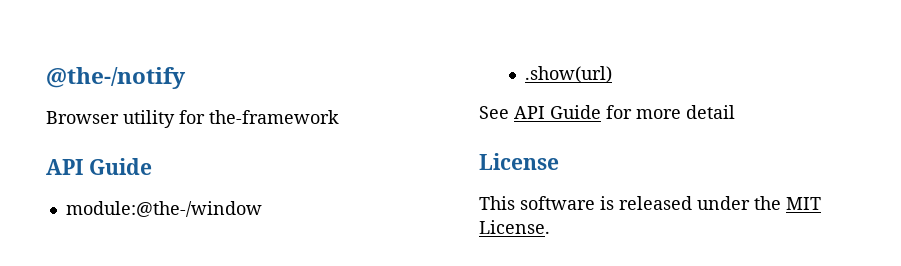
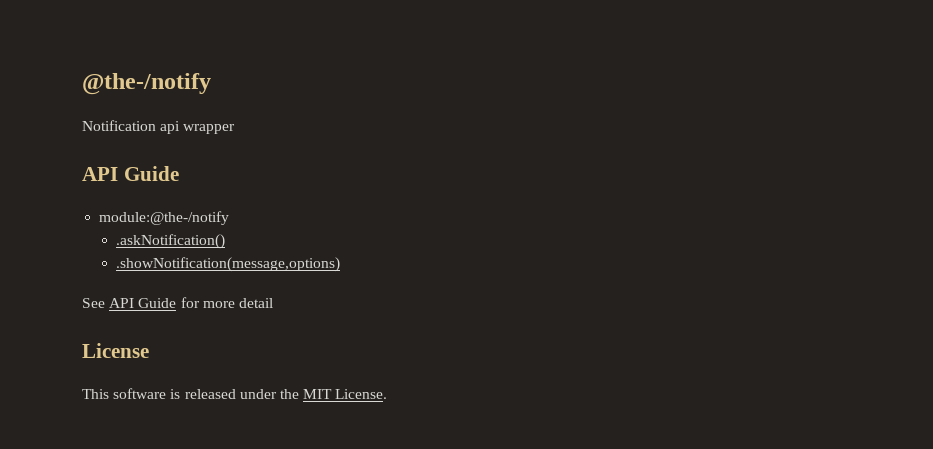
[46,110,339,128] Browser utility for the-framework -> [82,120,236,134] Notification api wrapper
[65,201,262,217] [525,66,613,83] module:@the-/window // .show(url) -> [99,211,230,225] [116,234,226,249] [116,257,341,272] module:@the-/notify // .askNotification() // .showNotification(message,options)

